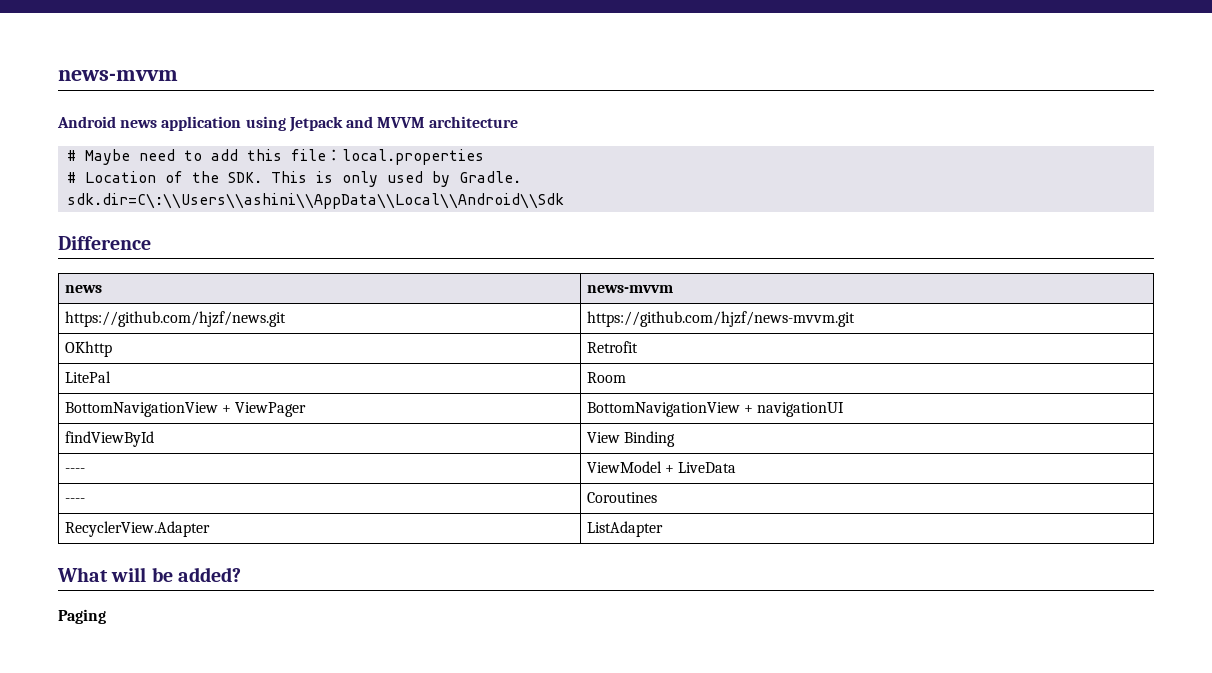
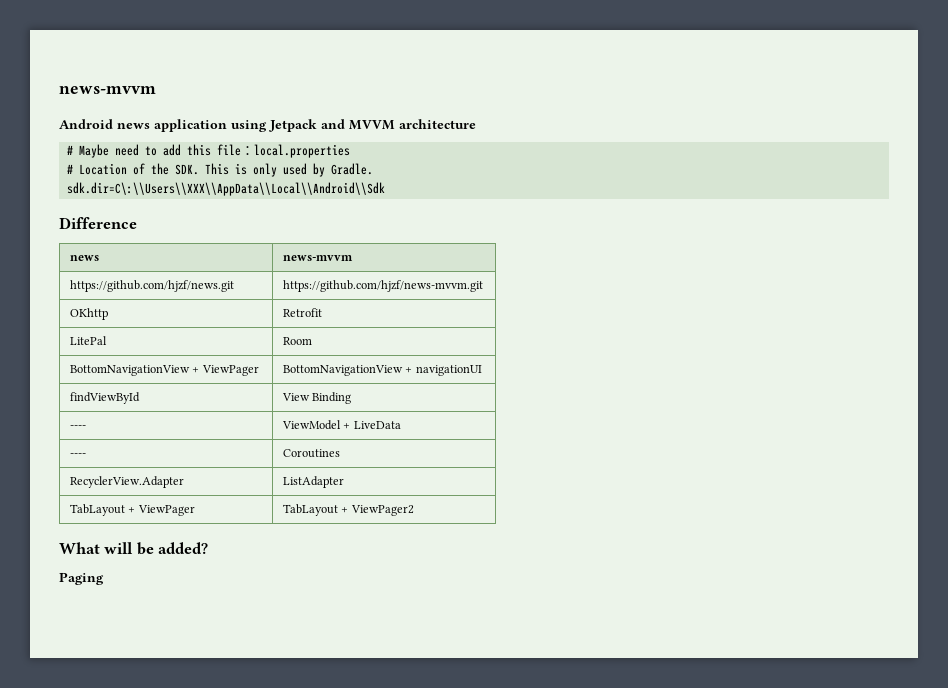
[67,193,565,209] sdk.dir=C\:\\Users\\ashini\\AppData\\Local\\Android\\Sdk -> [67,182,386,196] sdk.dir=C\:\\Users\\XXX\\AppData\\Local\\Android\\Sdk
(663, 529) none -> [69,504,195,516] [282,504,414,516] // TabLayout + ViewPager | TabLayout + ViewPager2

